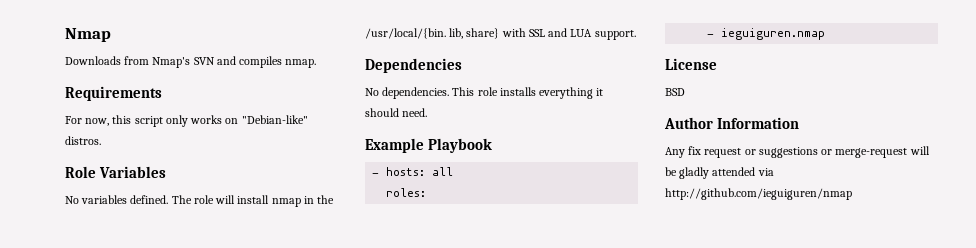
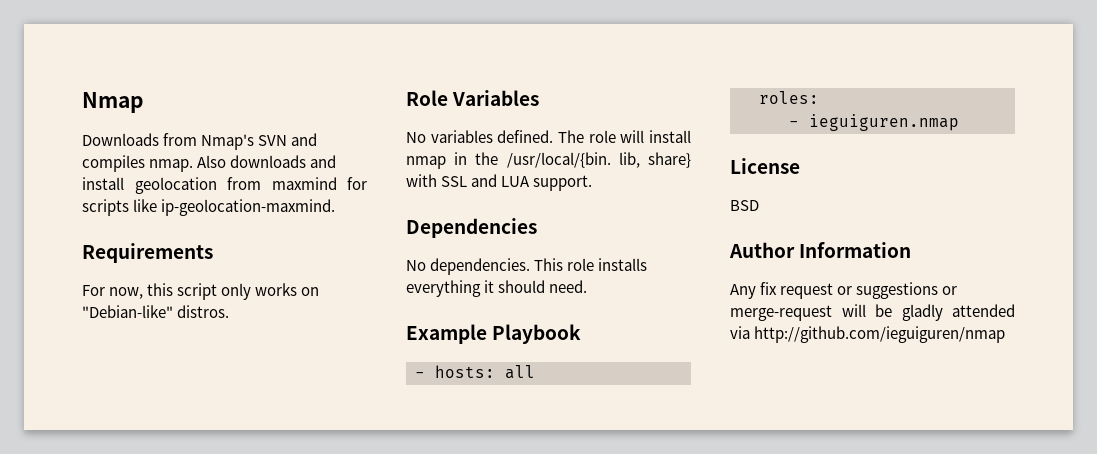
(317, 63) none -> [197,155,337,168] [82,177,367,194] [82,199,336,216] Also downloads and install geolocation from maxmind for scripts like ip-geolocation-maxmind.

